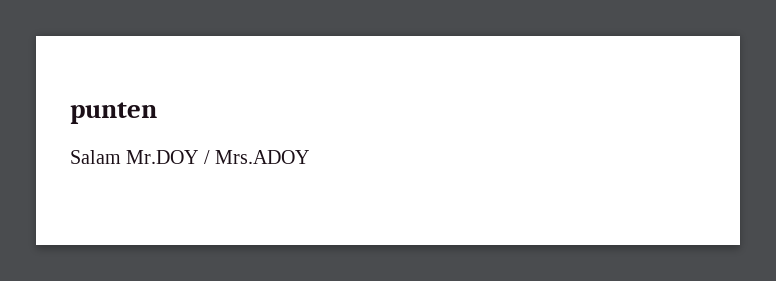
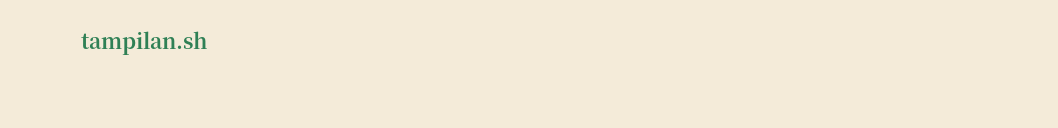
[70,102,157,124] [70,150,310,164] punten // Salam Mr.DOY / Mrs.ADOY -> [81,31,207,55] tampilan.sh

